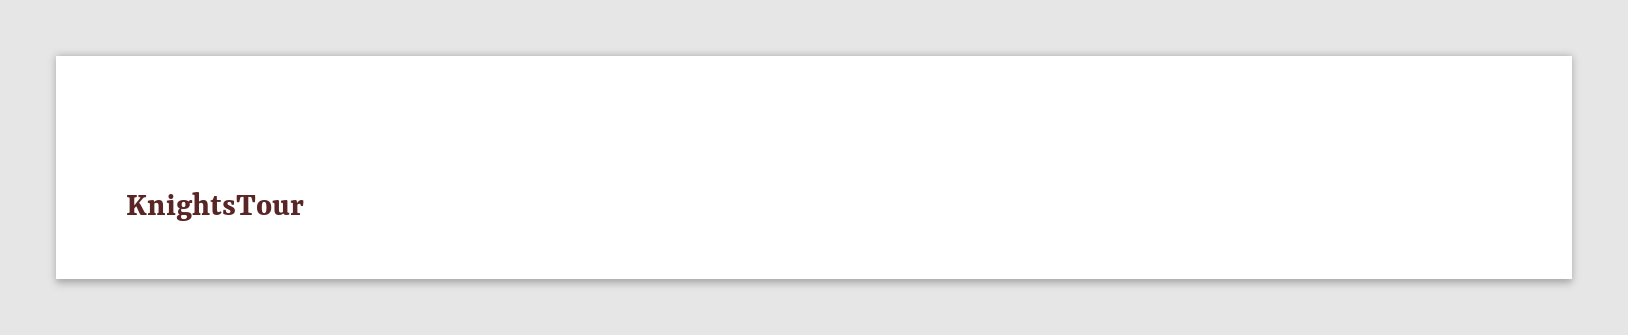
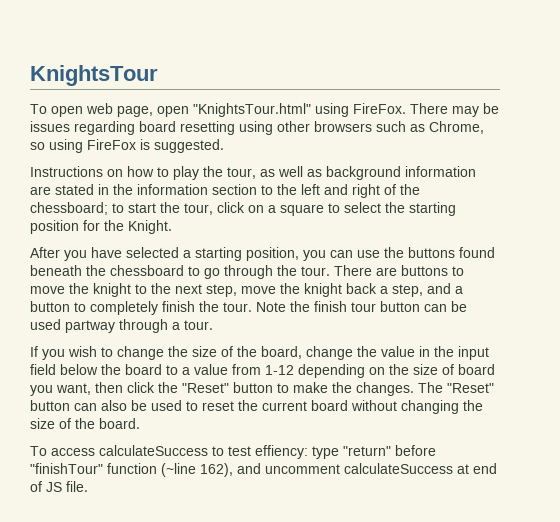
(304, 206) none -> [30,103,499,117] [30,121,484,135] [30,139,224,153] [30,166,476,180] [30,184,420,198] [30,202,456,216] [30,220,172,234] [30,247,495,261] [30,265,464,279] [30,283,463,297] [30,301,467,315] [30,319,213,333] [30,346,489,360] [30,364,495,378] [30,382,494,396] [30,400,483,414] [30,418,140,429] [30,445,436,459] [30,463,497,477] [30,481,88,492] // To open web page, open "KnightsTour.html" using FireFox. There may be issues regarding board resetting using other browsers such as Chrome, so using FireFox is suggested. // Instructions on how to play the tour, as well as background information are stated in the information section to the left and right of the chessboard; to start the tour, click on a square to select the starting position for the Knight. // After you have selected a starting position, you can use the buttons found beneath the chessboard to go through the tour. There are buttons to move the knight to the next step, move the knight back a step, and a button to completely finish the tour. Note the finish tour button can be used partway through a tour. // If you wish to change the size of the board, change the value in the input field below the board to a value from 1-12 depending on the size of board you want, then click the "Reset" button to make the changes. The "Reset" button can also be used to reset the current board without changing the size of the board. // To access calculateSuccess to test effiency: type "return" before "finishTour" function (~line 162), and uncomment calculateSuccess at end of JS file.

